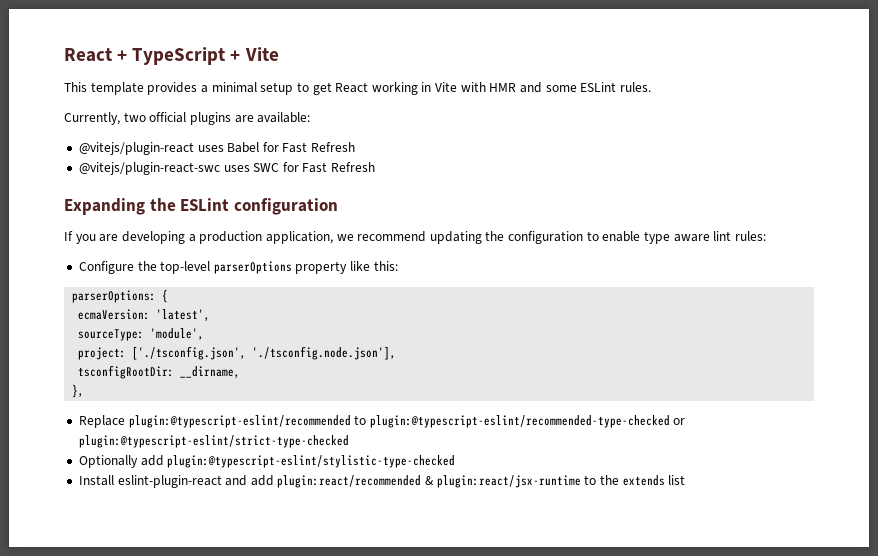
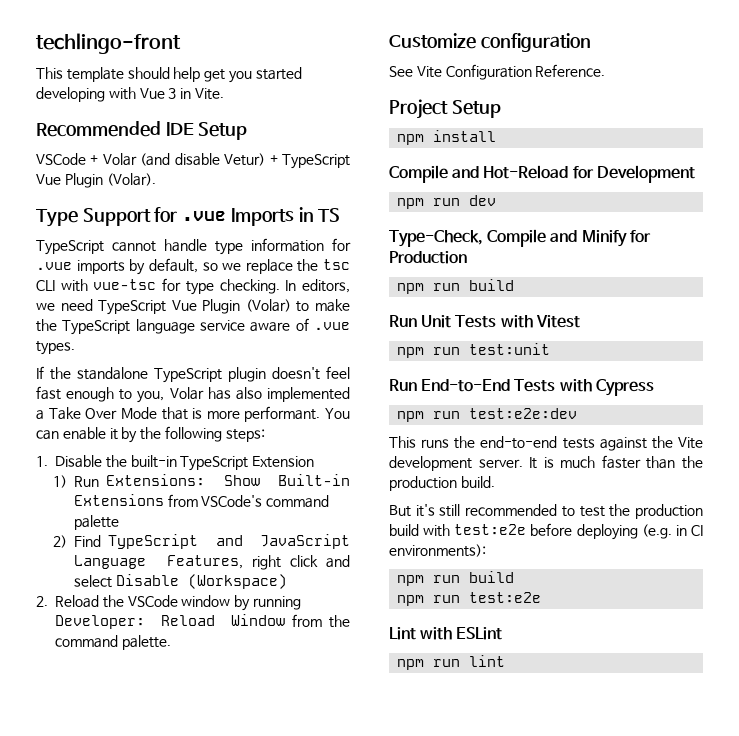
[64,47,279,65] [64,82,651,95] [64,112,311,125] [78,142,356,155] [78,162,376,175] [64,198,338,215] [64,231,766,244] [78,261,398,274] [72,289,169,303] [78,309,211,321] [78,328,205,341] [78,346,397,360] [78,365,241,379] [72,384,85,398] [78,415,686,428] [78,435,349,448] [78,455,456,468] [78,475,686,488] React + TypeScript + Vite // This template provides a minimal setup to get React working in Vite with HMR and some ESLint rules. // Currently, two official plugins are available: // @vitejs/plugin-react uses Babel for Fast Refresh // @vitejs/plugin-react-swc uses SWC for Fast Refresh // Expanding the ESLint configuration // If you are developing a production application, we recommend updating the configuration to enable type aware lint rules: // Configure the top-level parserOptions property like this: // parserOptions: { // ecmaVersion: 'latest', // sourceType: 'module', // project: ['./tsconfig.json', './tsconfig.node.json'], // tsconfigRootDir: __dirname, // }, // Replace plugin:@typescript-eslint/recommended to plugin:@typescript-eslint/recommended-type-checked or plugin:@typescript-eslint/strict-type-checked // Optionally add plugin:@typescript-eslint/stylistic-type-checked // Install eslint-plugin-react and add plugin:react/recommended & plugin:react/jsx-runtime to the extends list -> [36,33,181,54] [36,67,302,83] [36,87,224,102] [36,121,248,140] [36,153,351,169] [36,173,156,188] [36,207,341,227] [36,238,352,255] [36,258,350,275] [36,278,350,295] [36,299,350,315] [36,318,350,335] [36,341,75,355] [36,366,350,383] [36,386,350,403] [36,406,350,422] [36,426,265,443] [36,455,315,471] [52,474,350,488] [73,494,330,508] [73,515,119,530] [52,534,350,549] [73,555,350,570] [73,574,287,589] [36,595,301,611] [55,614,350,629] [55,635,171,650] [389,33,591,52] [389,64,606,80] [389,99,501,119] [397,130,497,145] [389,165,695,183] [397,195,497,209] [389,229,651,247] [389,251,467,264] [397,279,515,294] [389,315,580,328] [397,343,551,358] [389,379,654,396] [397,408,578,422] [389,436,703,451] [389,455,703,471] [389,476,495,491] [389,504,703,519] [389,523,703,540] [389,544,486,557] [397,571,515,586] [397,592,542,606] [389,627,503,640] [397,655,506,670] techlingo-front // This template should help get you started developing with Vue 3 in Vite. // Recommended IDE Setup // VSCode + Volar (and disable Vetur) + TypeScript Vue Plugin (Volar). // Type Support for .vue Imports in TS // TypeScript cannot handle type information for .vue imports by default, so we replace the tsc CLI with vue-tsc for type checking. In editors, we need TypeScript Vue Plugin (Volar) to make the TypeScript language service aware of .vue types. // If the standalone TypeScript plugin doesn't feel fast enough to you, Volar has also implemented a Take Over Mode that is more performant. You can enable it by the following steps: // 1. Disable the built-in TypeScript Extension // 1) Run Extensions: Show Built-in Extensions from VSCode's command palette // 2) Find TypeScript and JavaScript Language Features, right click and select Disable (Workspace) // 2. Reload the VSCode window by running Developer: Reload Window from the command palette. // Customize configuration // See Vite Configuration Reference. // Project Setup // npm install // Compile and Hot-Reload for Development // npm run dev // Type-Check, Compile and Minify for Production // npm run build // Run Unit Tests with Vitest // npm run test:unit // Run End-to-End Tests with Cypress // npm run test:e2e:dev // This runs the end-to-end tests against the Vite development server. It is much faster than the production build. // But it's still recommended to test the production build with test:e2e before deploying (e.g. in CI environments): // npm run build // npm run test:e2e // Lint with ESLint // npm run lint

